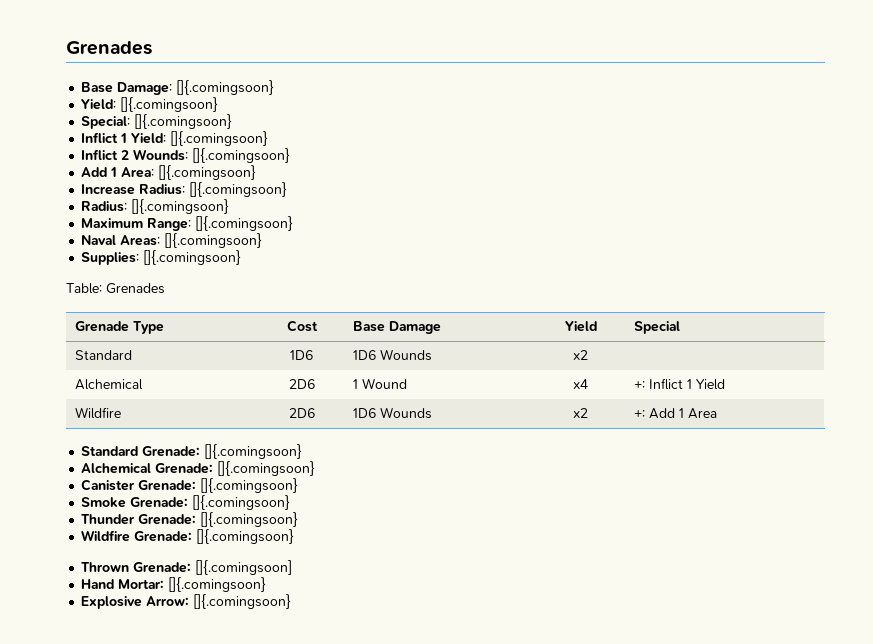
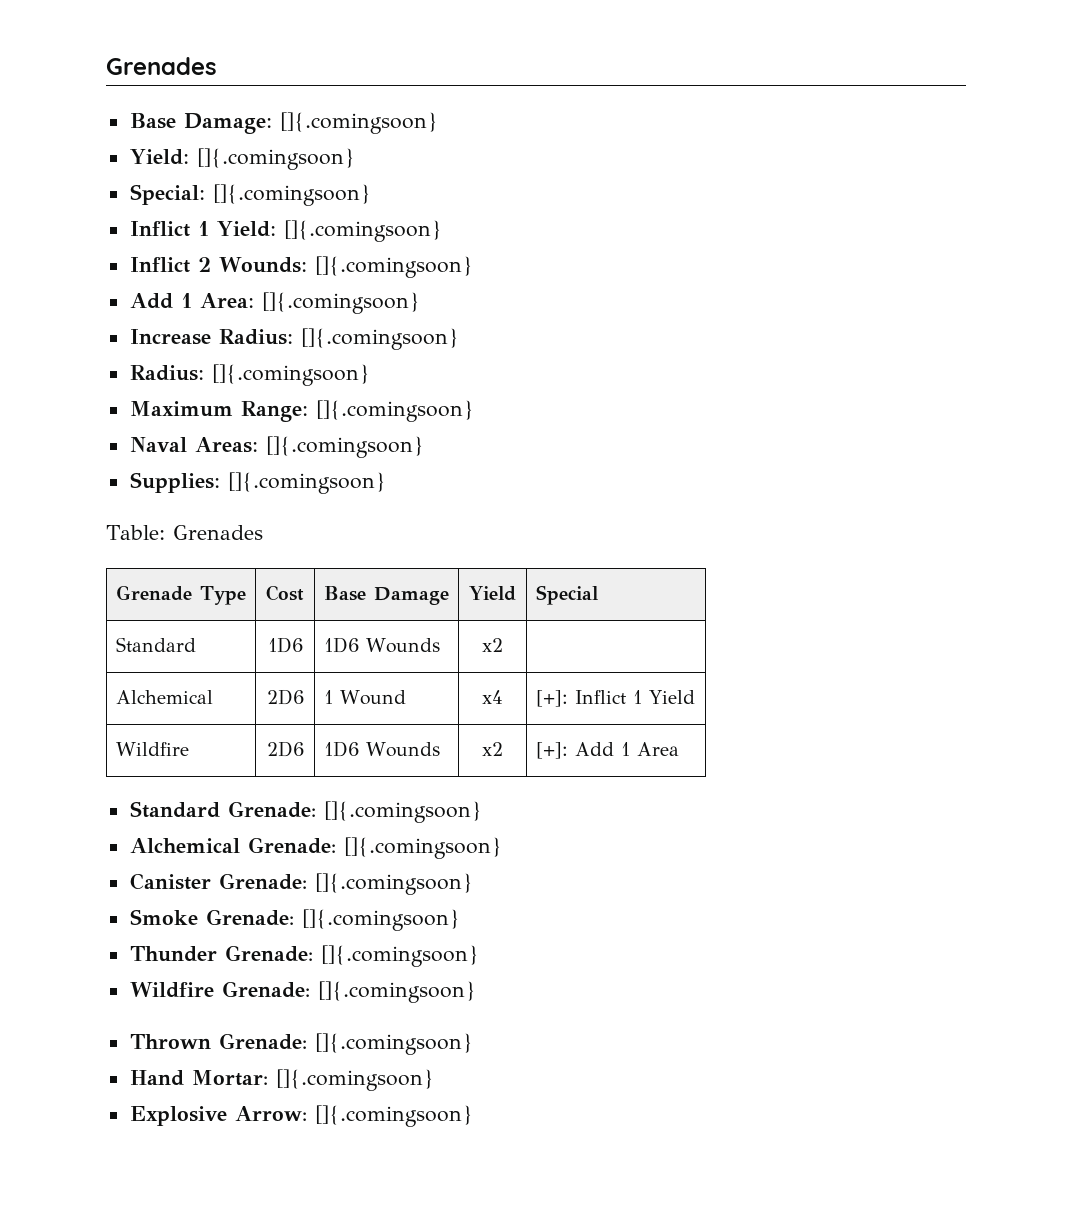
[634,380,646,389] +: -> [535,690,568,707] [+]:
[634,409,646,418] +: -> [535,742,568,759] [+]:
[195,560,293,575] []{.comingsoon] -> [314,1033,473,1055] []{.comingsoon}

